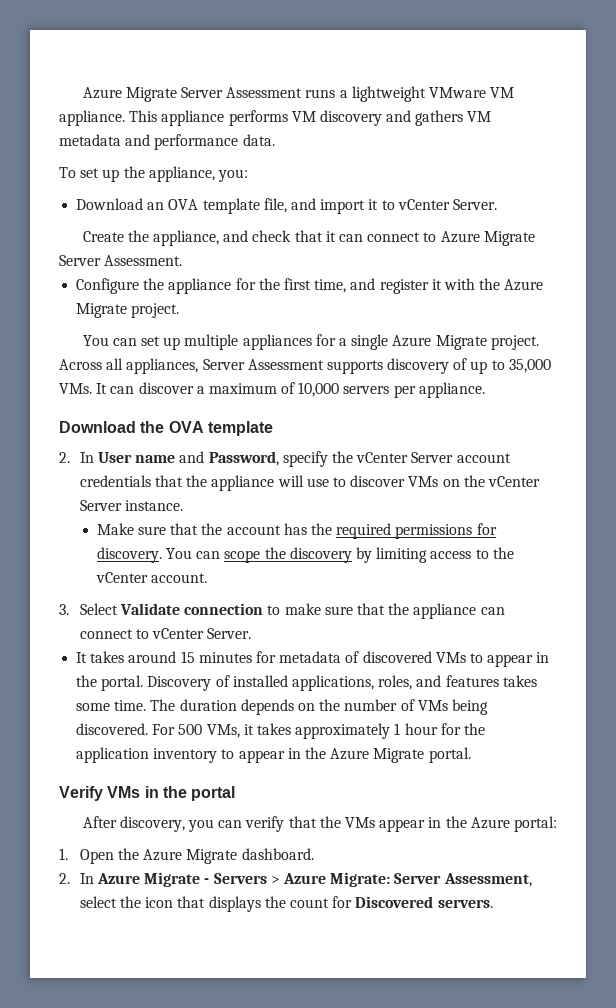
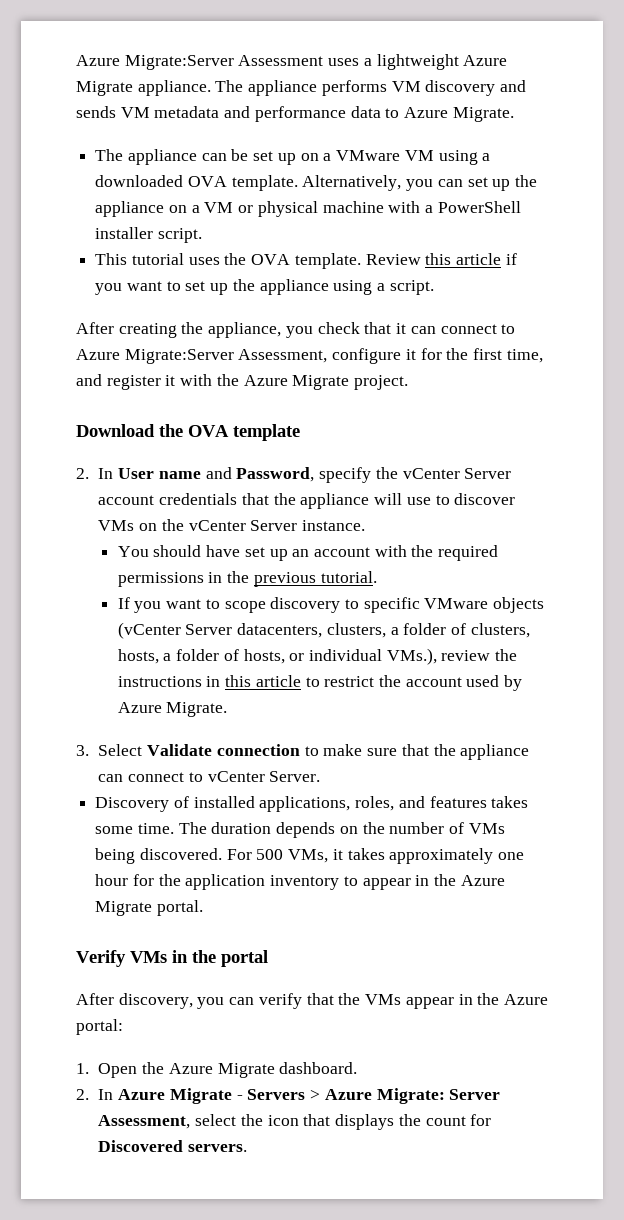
[82,86,515,102] [59,110,158,126] Azure Migrate Server Assessment runs a lightweight VMware VM appliance. This -> [76,54,508,70] [76,80,244,96] Azure Migrate:Server Assessment uses a lightweight Azure Migrate appliance. The
[415,110,464,126] gathers -> [76,106,116,118] sends
[242,134,275,146] [59,166,248,182] [76,198,497,214] [82,230,249,246] data. // To set up the appliance, you: // Download an OVA template file, and import it to vCenter Server. // Create the appliance, and -> [350,106,514,122] [95,149,491,165] [95,175,538,191] [95,201,521,217] [95,227,202,243] [95,253,517,269] [95,279,434,295] [76,322,313,338] data to Azure Migrate. // The appliance can be set up on a VMware VM using a downloaded OVA template. Alternatively, you can set up the appliance on a VM or physical machine with a PowerShell installer script. // This tutorial uses the OVA template. Review this article if you want to set up the appliance using a script. // After creating the appliance, you
[483,231,535,246] [59,255,183,266] [76,278,232,294] Migrate Server Assessment. // Configure the appliance -> [124,348,416,364] Migrate:Server Assessment, configure it
[82,334,539,350] [59,358,551,374] [59,382,485,398] // You can set up multiple appliances for a single Azure Migrate project. Across all appliances, Server Assessment supports discovery of up to 35,000 VMs. It can discover a maximum of 10,000 servers per appliance. -> (409, 382) none
[96,523,497,539] [96,547,514,563] [95,572,208,583] Make sure that the account has the required permissions for discovery. You can scope the discovery by limiting access to the vCenter account. -> [117,545,499,561] [117,571,377,587] [117,597,545,613] [117,622,530,639] [117,648,518,665] [117,675,523,691] [117,702,228,717] You should have set up an account with the required permissions in the previous tutorial. // If you want to scope discovery to specific VMware objects (vCenter Server datacenters, clusters, a folder of clusters, hosts, a folder of hosts, or individual VMs.), review the instructions in this article to restrict the account used by Azure Migrate.
[76,651,550,667] [76,675,144,691] It takes around 15 minutes for metadata of discovered VMs to appear in the portal. -> (321, 776) none
[394,723,401,735] 1 -> [498,852,525,860] one

